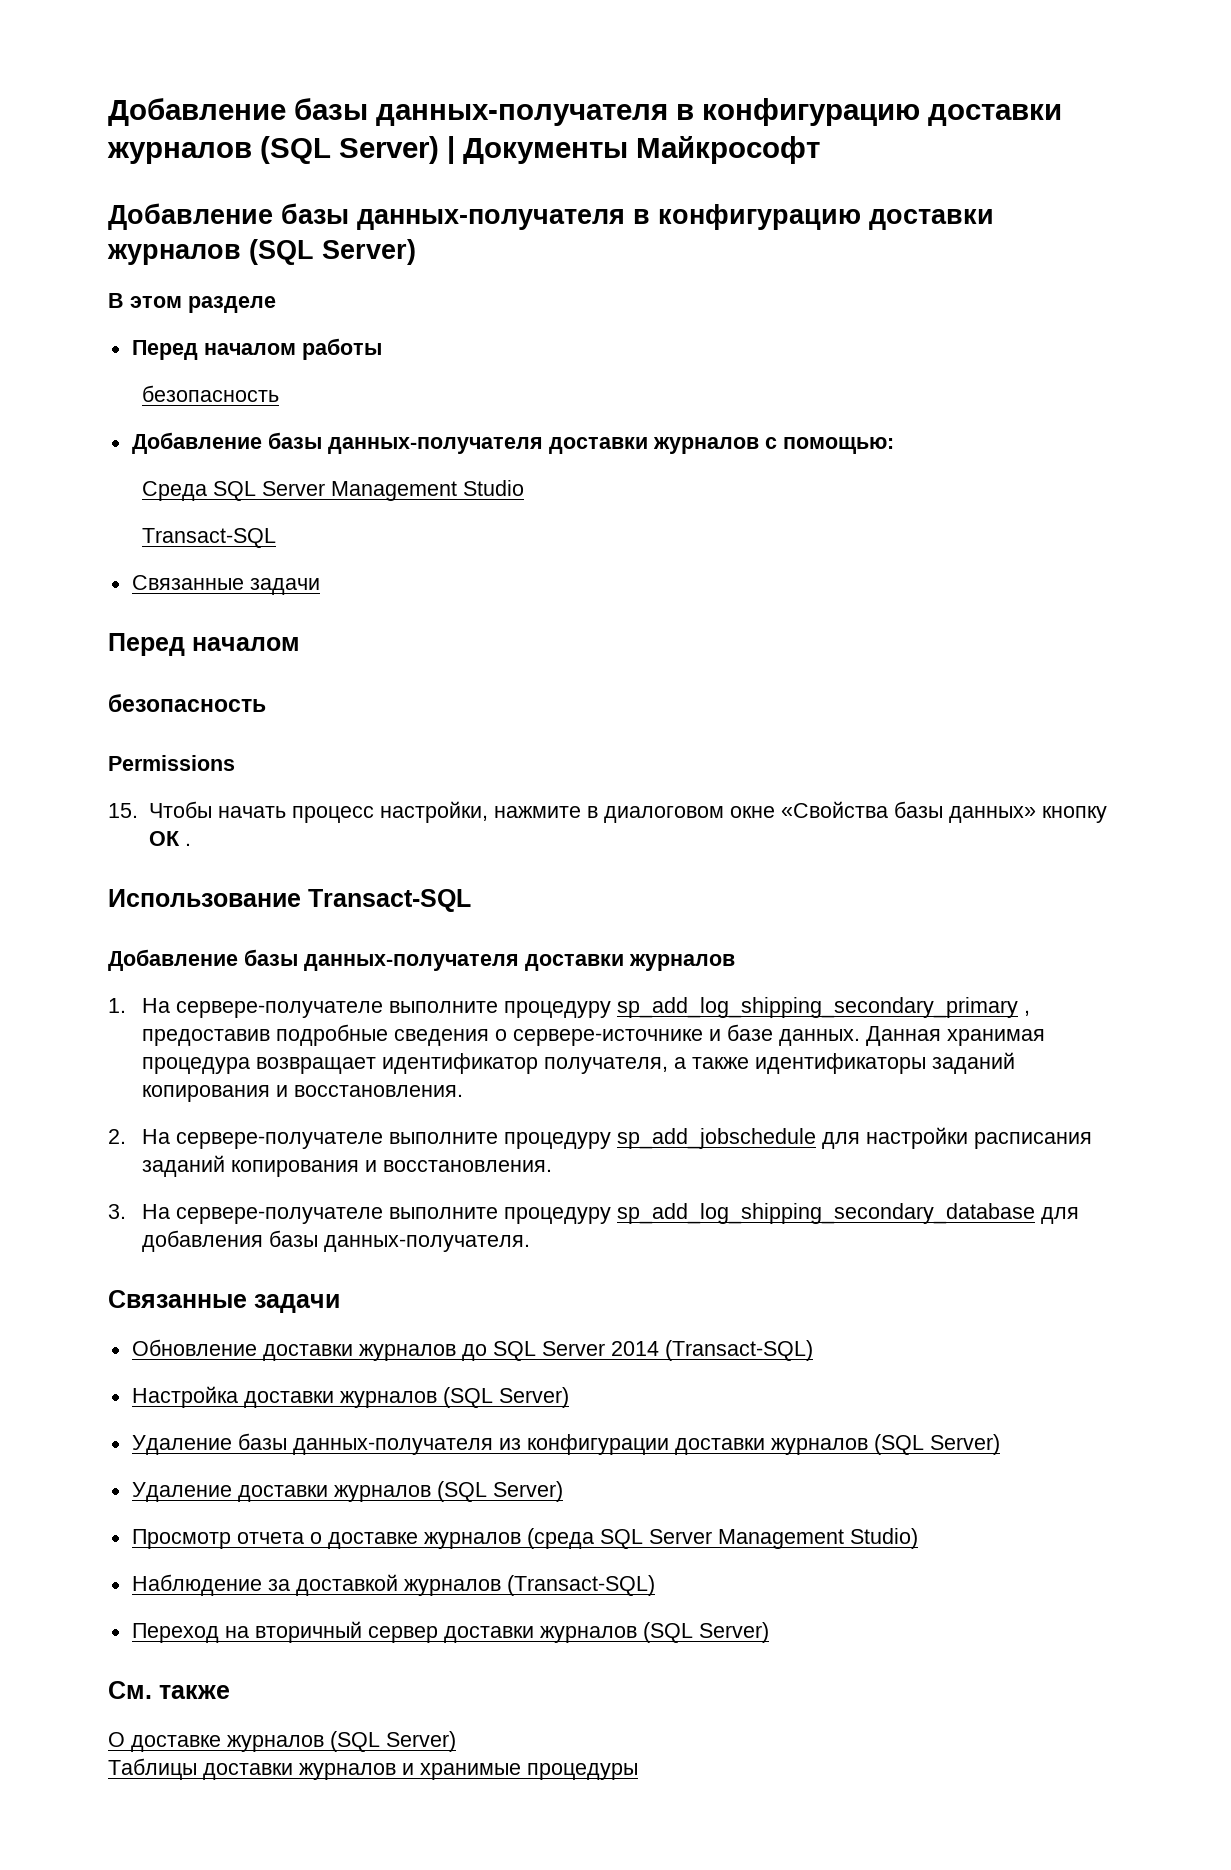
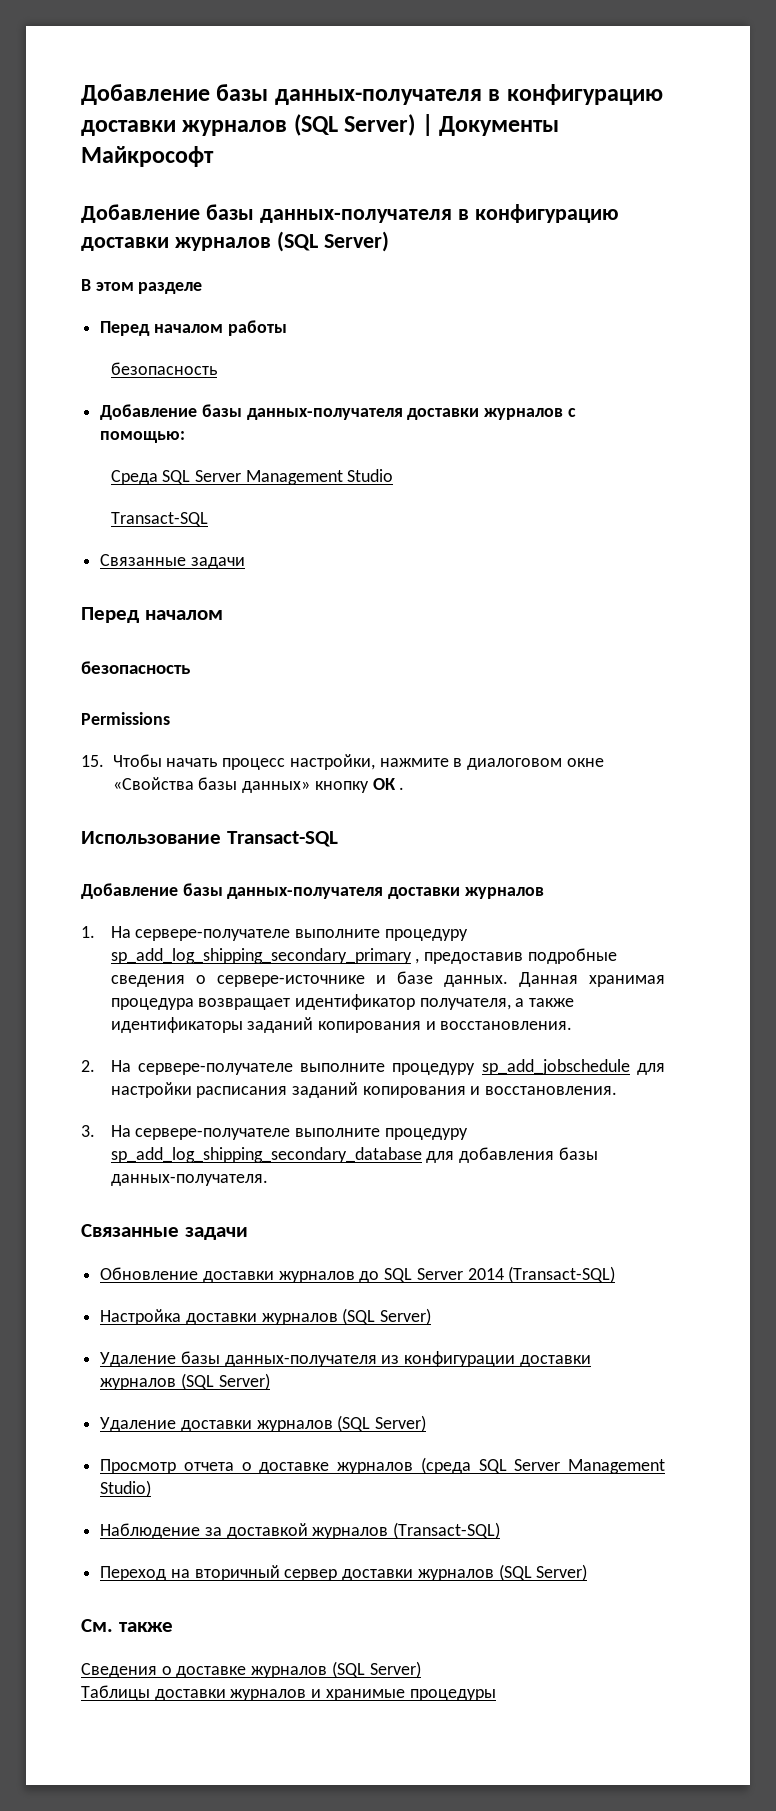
[108,1732,125,1747] О -> [81,1663,172,1678] Сведения о

